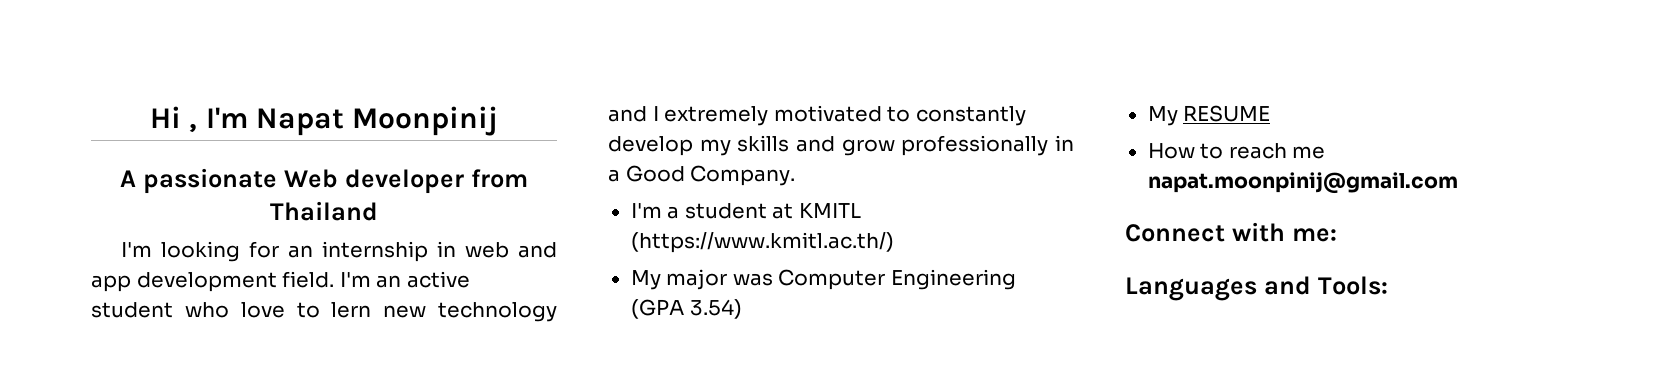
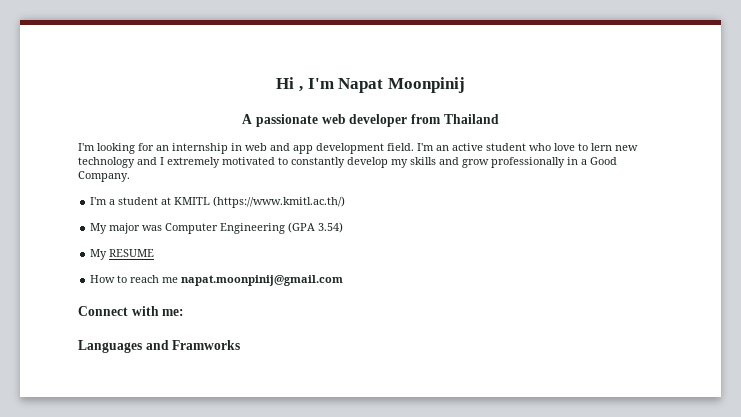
[284,169,338,188] Web -> [321,114,346,124] web
[1317,276,1388,295] Tools: -> [172,340,241,350] Framworks

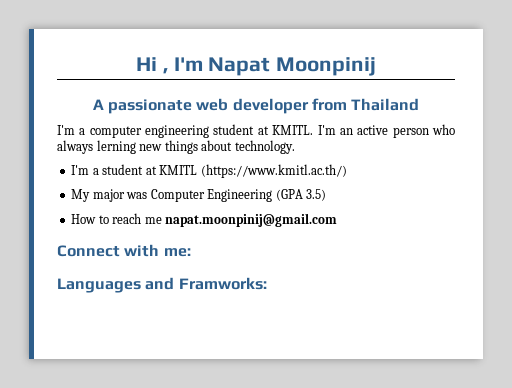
[97,143,638,154] [78,157,617,168] [78,171,130,182] looking for an internship in web and app development field. I'm an active student who love to lern new technology and I extremely motivated to constantly develop my skills and grow professionally in a Good Company. -> [79,124,456,138] [57,140,295,154] a computer engineering student at KMITL. I'm an active person who always lerning new things about technology.
[318,222,344,233] [90,249,155,260] 3.54) // My RESUME -> [306,189,327,201] 3.5)
[172,340,241,350] Framworks -> [178,277,267,290] Framworks:

